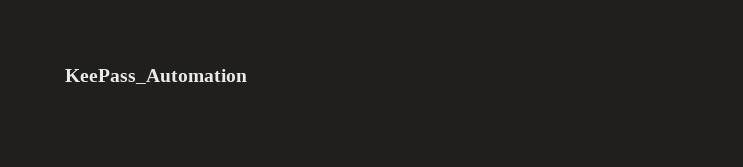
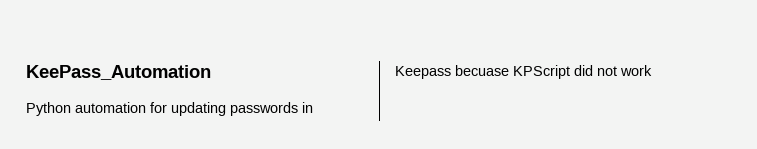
(247, 76) none -> [26,102,313,116] [395,65,652,79] // Python automation for updating passwords in Keepass becuase KPScript did not work

